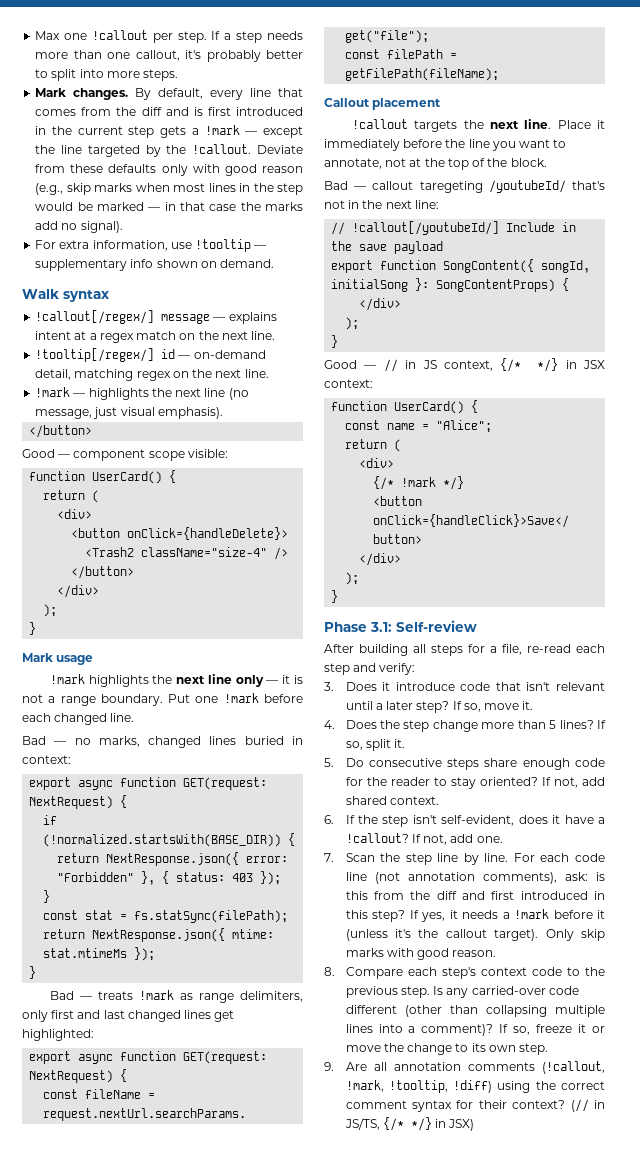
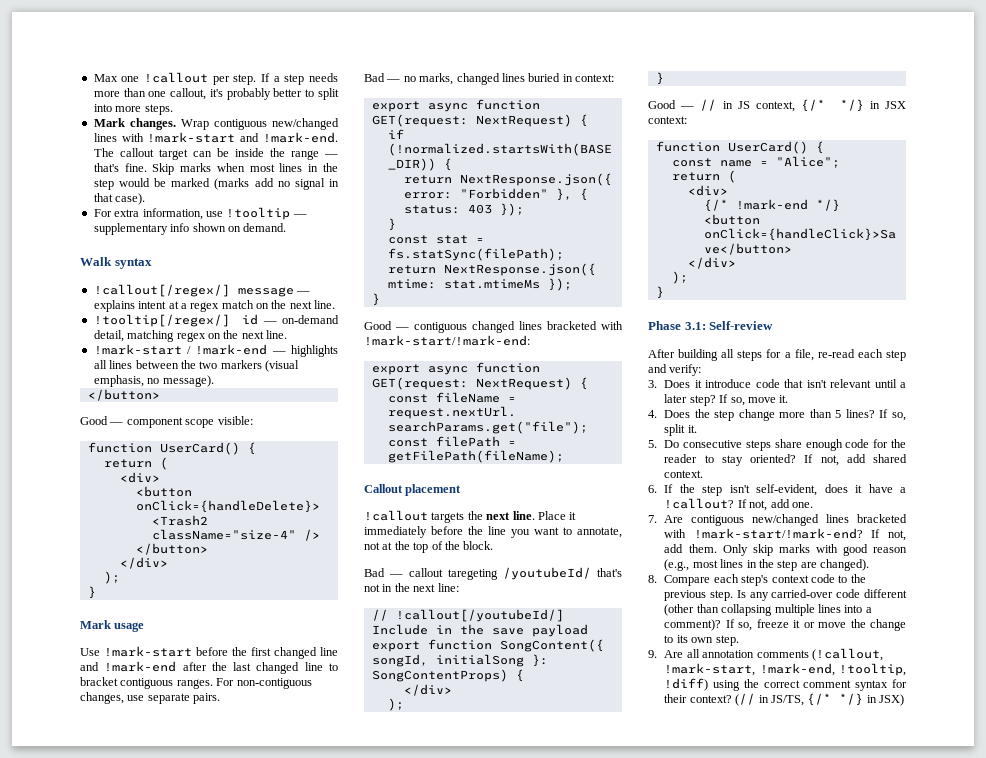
[135,88,303,100] [35,107,304,116] [35,125,303,138] [35,144,304,157] [35,164,303,176] [35,183,91,195] By default, every line that comes from the diff and is first introduced in the current step gets a !mark — except the line targeted by the !callout. Deviate from these defaults only with good reason (e.g., skip -> [180,118,339,130] [93,132,338,143] [93,148,338,160] [93,163,175,175] Wrap contiguous new/changed lines with !mark-start and !mark-end. The callout target can be inside the range — that's fine. Skip
[148,202,303,211] [35,221,123,233] — in that case the marks add no signal). -> [214,178,339,190] [93,193,146,205] (marks add no signal in that case).
[35,387,249,400] [35,407,223,419] !mark — highlights the next line (no message, just visual emphasis). -> [93,344,338,357] [93,360,299,372] [93,375,214,387] !mark-start / !mark-end — highlights all lines between the two markers (visual emphasis, no message).
[49,674,304,687] [22,693,303,706] [22,713,135,725] !mark highlights the next line only — it is not a range boundary. Put one !mark before each changed line. -> [80,646,338,659] [80,661,338,674] [80,677,312,689] [80,692,221,704] Use !mark-start before the first changed line and !mark-end after the last changed line to bracket contiguous ranges. For non-contiguous changes, use separate pairs.
[49,990,303,1003] [22,1010,235,1022] [22,1029,94,1041] Bad — treats !mark as range delimiters, only first and last changed lines get highlighted: -> [364,321,623,333] [364,335,530,346] Good — contiguous changed lines bracketed with !mark-start/!mark-end:
[401,477,437,487] !mark -> [735,199,808,210] !mark-end
[345,853,605,865] [345,872,605,884] [345,891,605,900] [345,909,605,922] [345,929,539,941] Scan the step line by line. For each code line (not annotation comments), ask: is this from the diff and first introduced in this step? If yes, it needs a !mark before it (unless it's the callout target). -> [664,514,907,526] [664,528,906,541] [664,544,717,553] Are contiguous new/changed lines bracketed with !mark-start/!mark-end? If not, add them.
[452,950,497,957] reason. -> [873,547,907,553] [664,559,870,571] reason (e.g., most lines in the step are changed).
[345,1080,384,1092] !mark, -> [664,663,835,676] !mark-start, !mark-end,

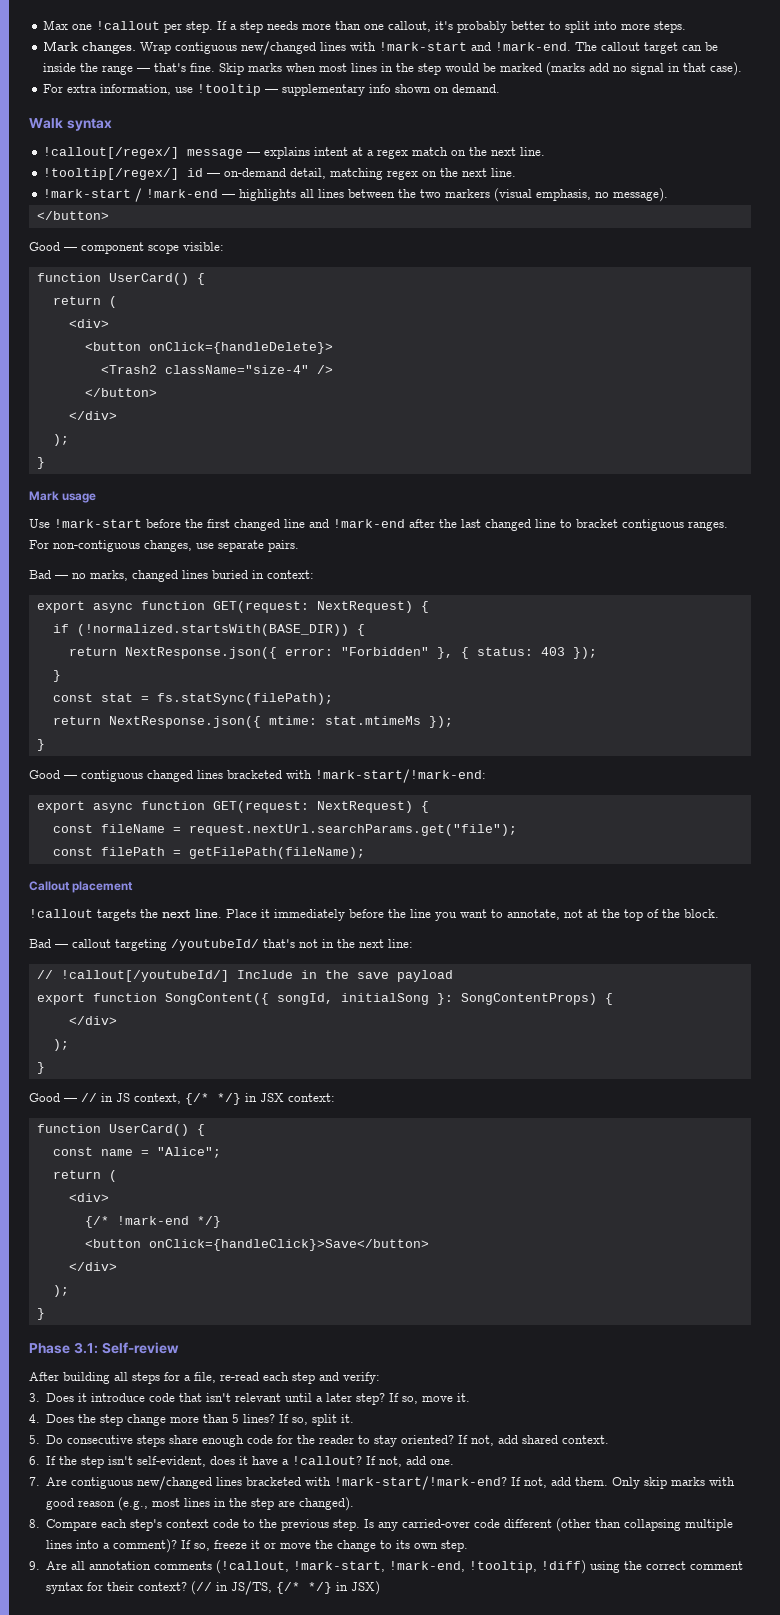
[448,569,498,580] taregeting -> [115,939,167,951] targeting

